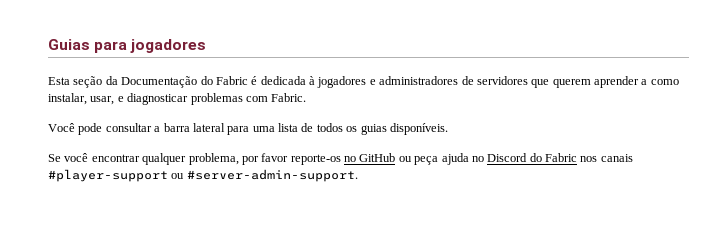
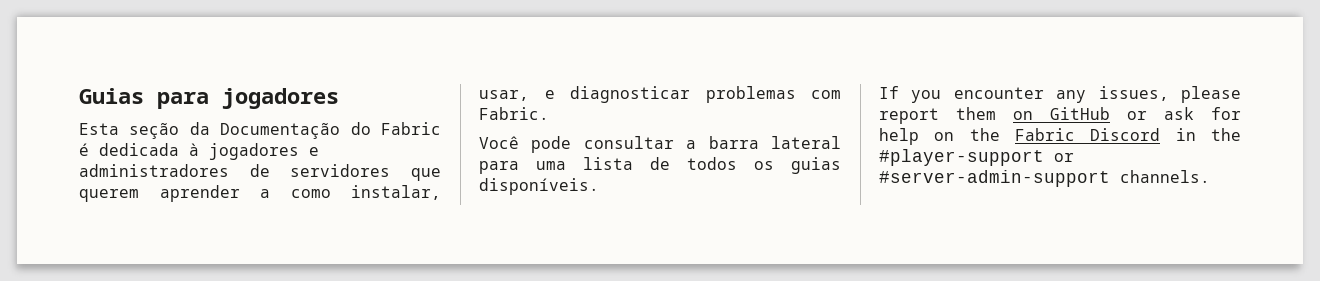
[48,153,633,165] [48,169,358,182] Se você encontrar qualquer problema, por favor reporte-os no GitHub ou peça ajuda no Discord do Fabric nos canais #player-support ou #server-admin-support. -> [879,86,1241,103] [879,107,1241,124] [879,128,1241,145] [879,149,1074,166] [879,170,1210,187] If you encounter any issues, please report them on GitHub or ask for help on the Fabric Discord in the #player-support or #server-admin-support channels.

